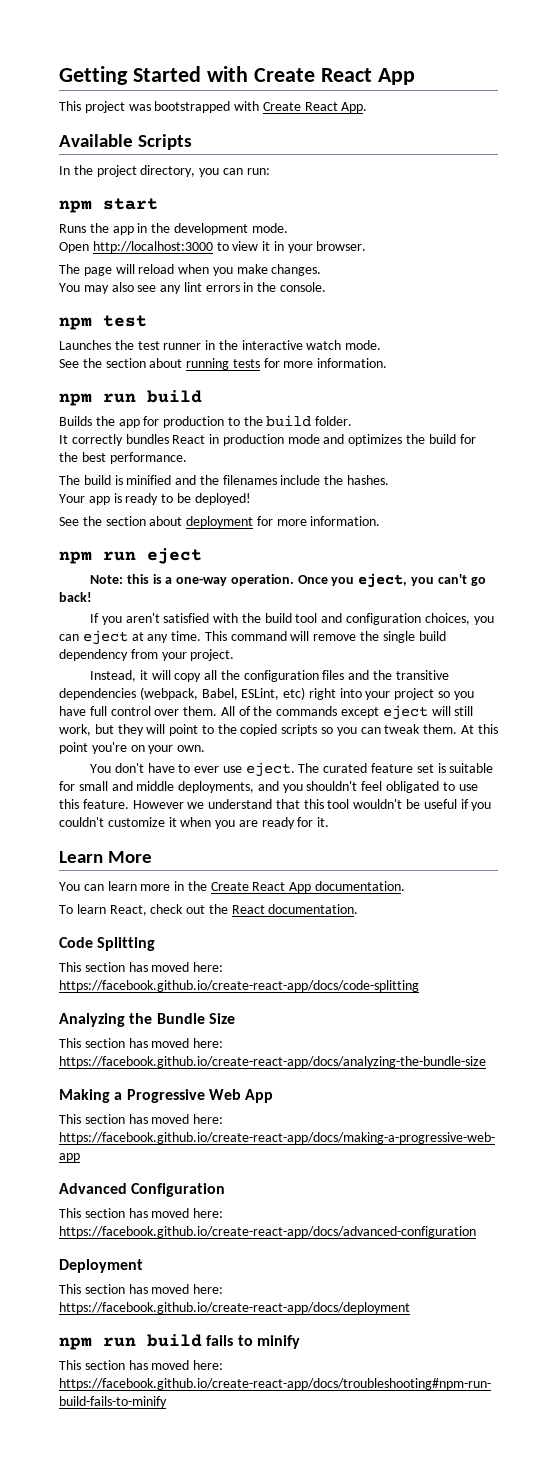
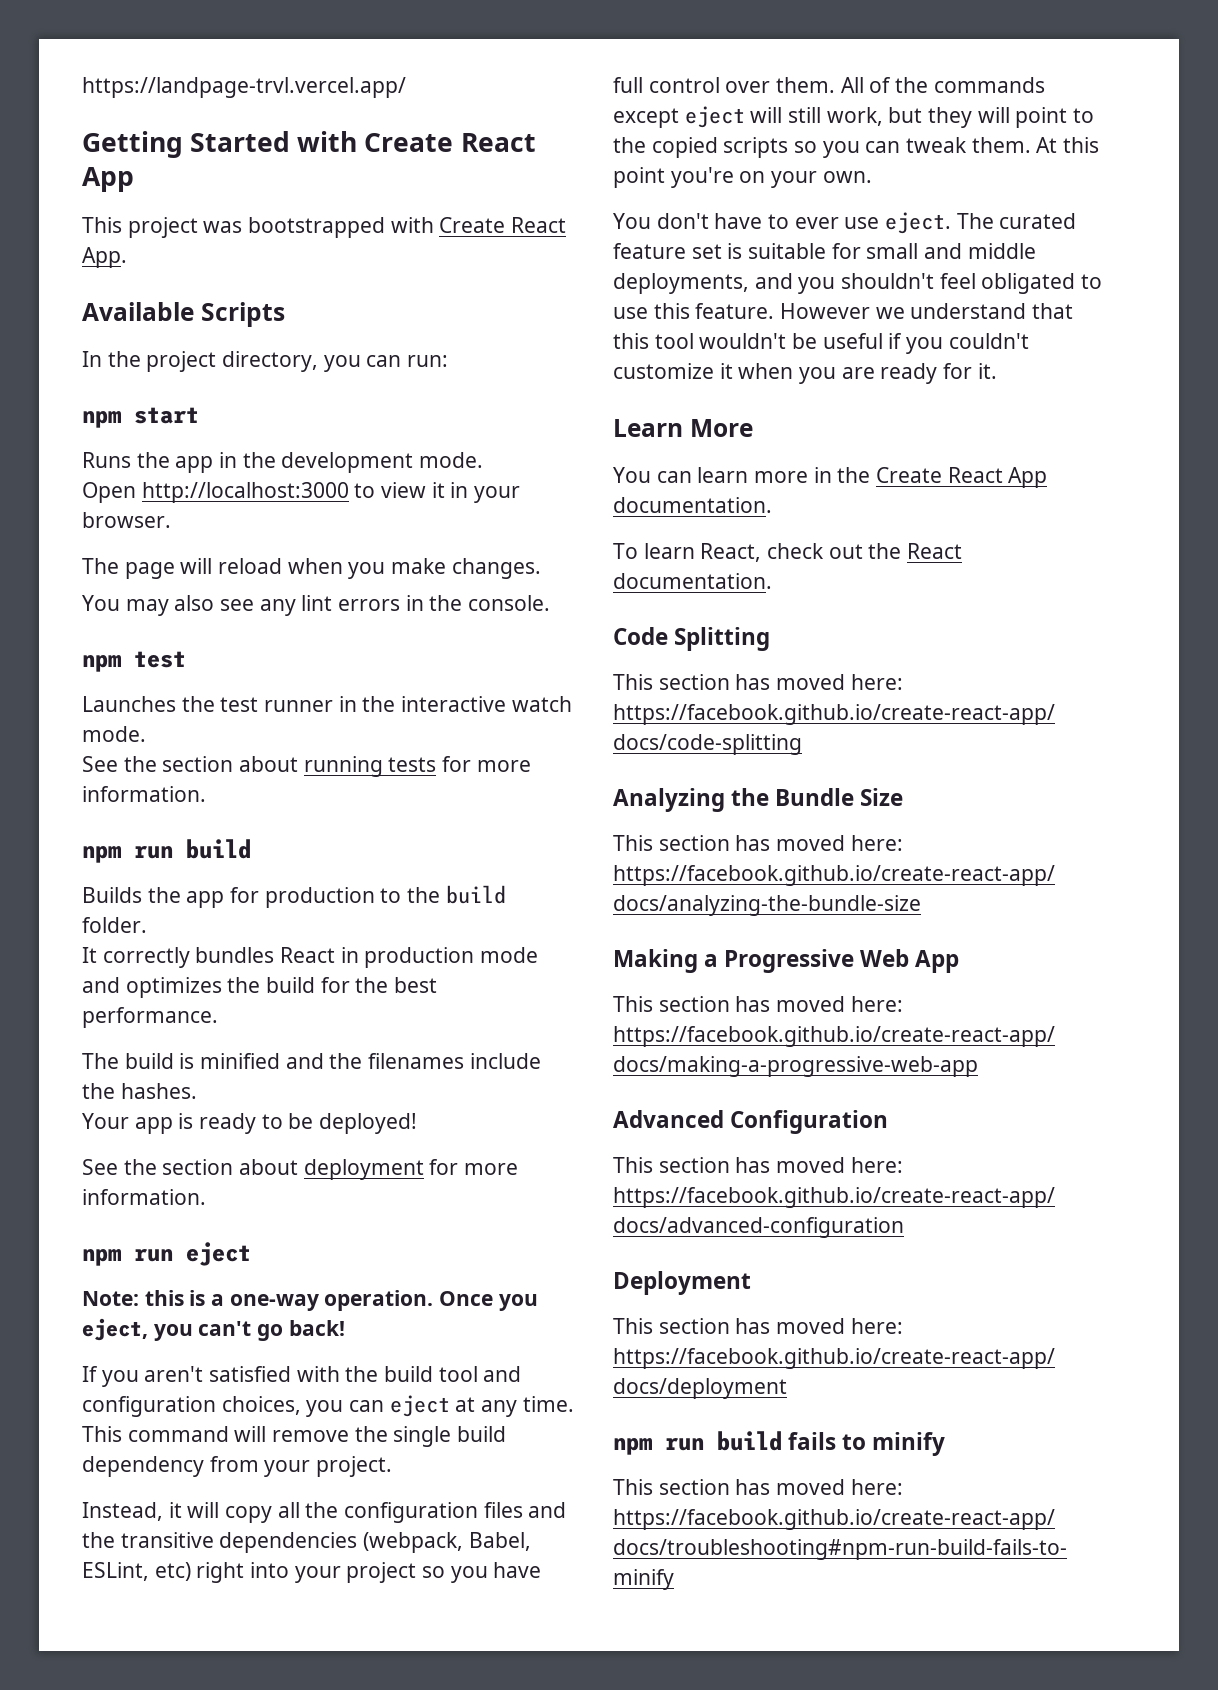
(59, 75) none -> [82,77,406,98] https://landpage-trvl.vercel.app/ //

